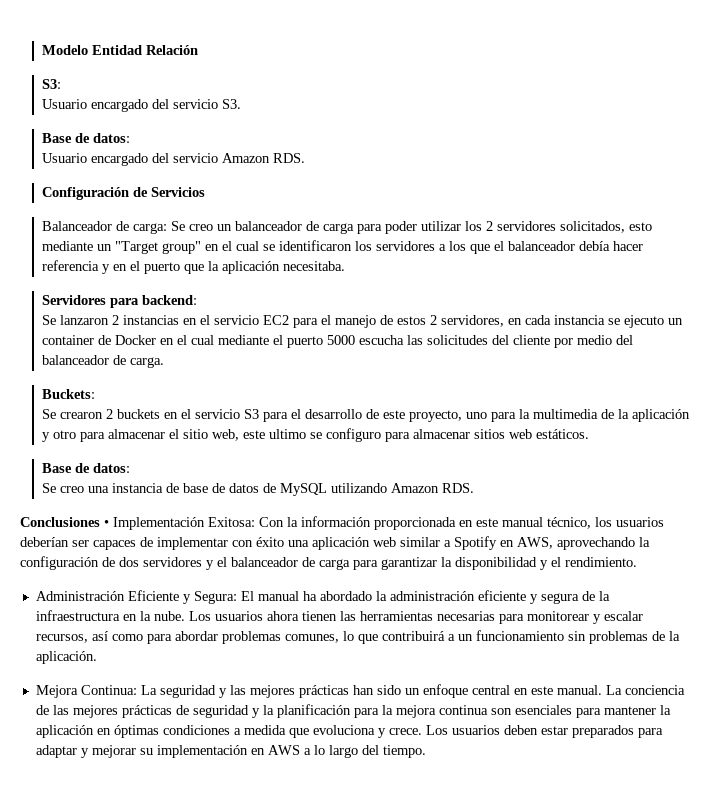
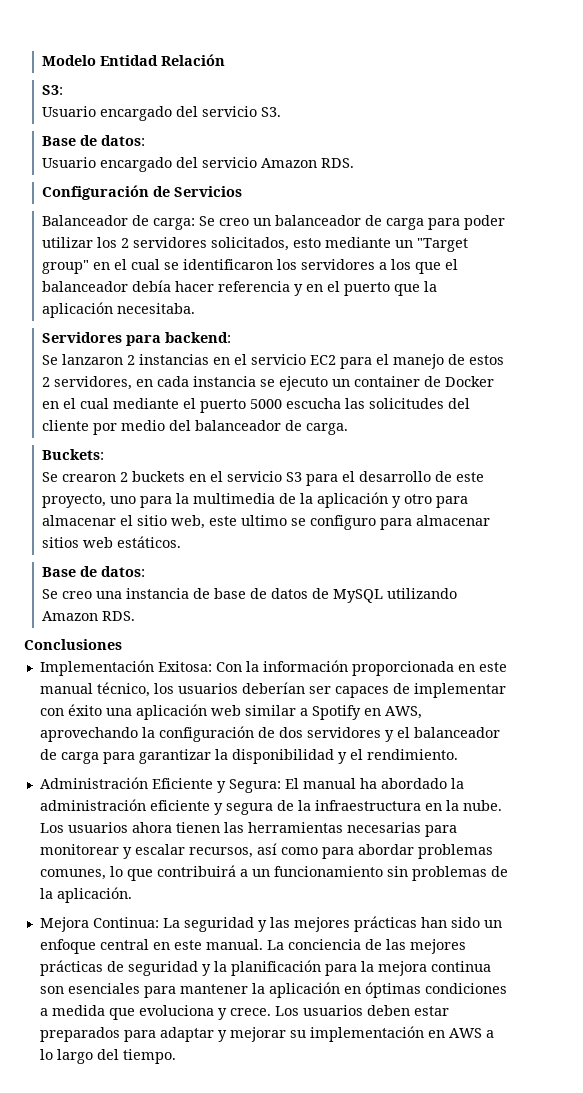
[104,520,109,527] • -> (122, 644) //

